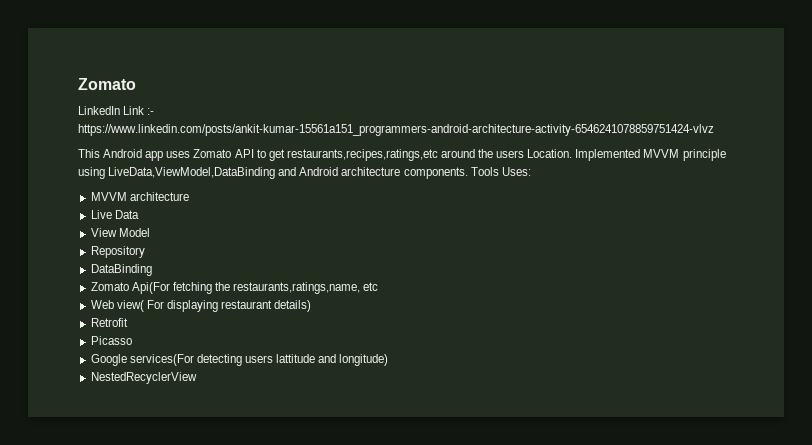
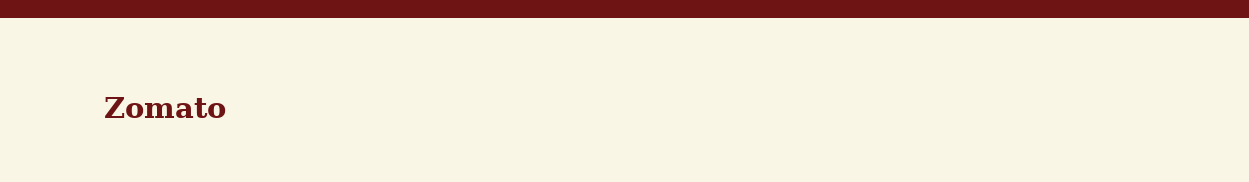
[78,78,136,90] [78,106,155,115] [78,124,714,136] [78,149,726,161] [78,167,531,179] [90,192,189,201] [90,210,139,219] [90,228,150,237] [90,246,145,258] [90,264,152,276] [90,282,379,294] [90,300,312,312] [90,318,128,327] [90,336,132,345] [90,354,389,366] [90,372,197,384] Zomato // LinkedIn Link :- https://www.linkedin.com/posts/ankit-kumar-15561a151_programmers-android-architecture-activity-6546241078859751424-vlvz // This Android app uses Zomato API to get restaurants,recipes,ratings,etc around the users Location. Implemented MVVM principle using LiveData,ViewModel,DataBinding and Android architecture components. Tools Uses: // MVVM architecture // Live Data // View Model // Repository // DataBinding // Zomato Api(For fetching the restaurants,ratings,name, etc // Web view( For displaying restaurant details) // Retrofit // Picasso // Google services(For detecting users lattitude and longitude) // NestedRecyclerView -> [104,97,226,118] Zomato

